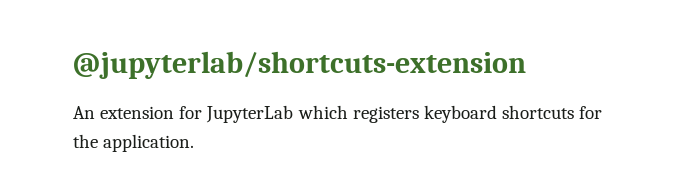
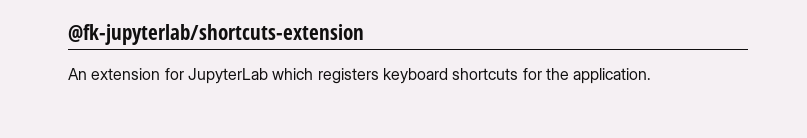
[73,51,526,79] @jupyterlab/shortcuts-extension -> [68,24,364,45] @fk-jupyterlab/shortcuts-extension

